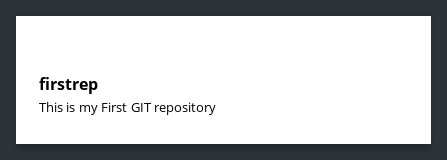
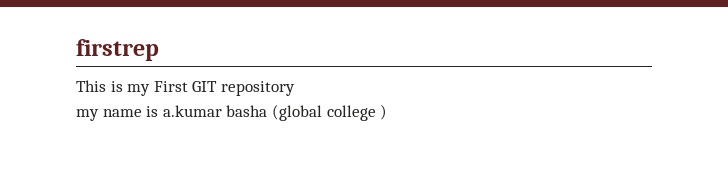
(216, 108) none -> [76,104,388,121] // my name is a.kumar basha (global college )

